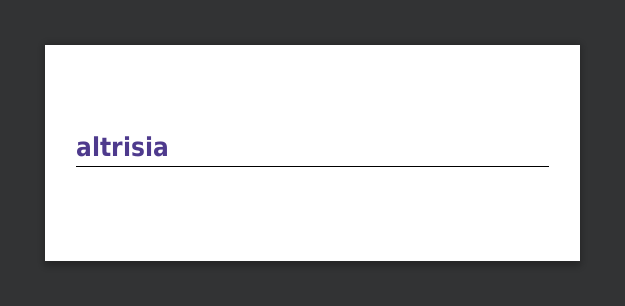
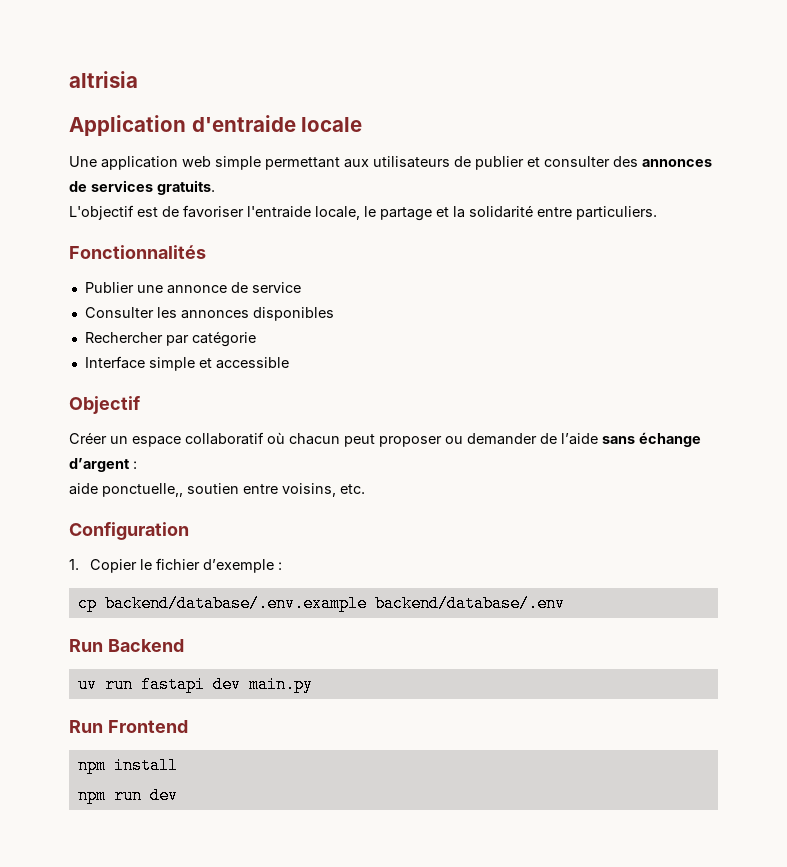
(169, 146) none -> [69,115,363,136] [69,156,712,170] [69,180,215,195] [69,205,657,221] [69,245,206,259] [84,282,301,294] [84,307,334,321] [84,331,256,347] [84,356,289,371] [69,396,140,414] [69,432,701,447] [69,458,137,472] [69,483,365,497] [69,522,189,540] [69,558,282,573] [77,595,565,612] [69,639,184,652] [77,676,313,693] [69,720,188,733] [77,757,178,774] [77,787,178,804] // Application d'entraide locale // Une application web simple permettant aux utilisateurs de publier et consulter des annonces de services gratuits. // L'objectif est de favoriser l'entraide locale, le partage et la solidarité entre particuliers. // Fonctionnalités // Publier une annonce de service // Consulter les annonces disponibles // Rechercher par catégorie // Interface simple et accessible // Objectif // Créer un espace collaboratif où chacun peut proposer ou demander de l’aide sans échange d’argent : // aide ponctuelle,, soutien entre voisins, etc. // Configuration // 1. Copier le fichier d’exemple : // cp backend/database/.env.example backend/database/.env // Run Backend // uv run fastapi dev main.py // Run Frontend // npm install // npm run dev

